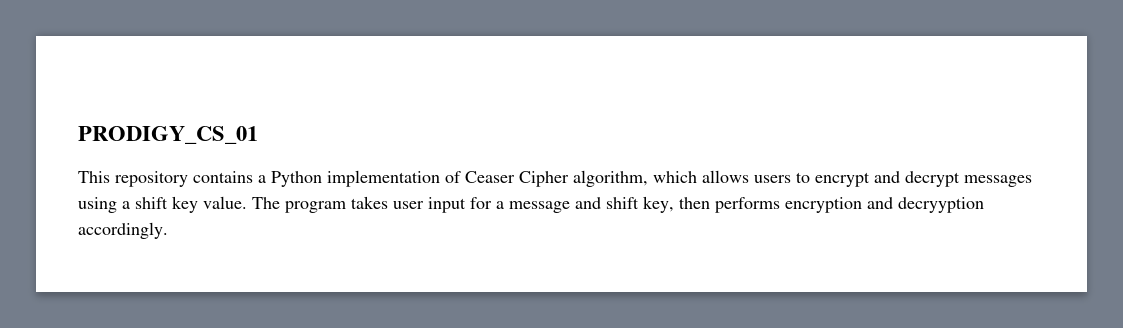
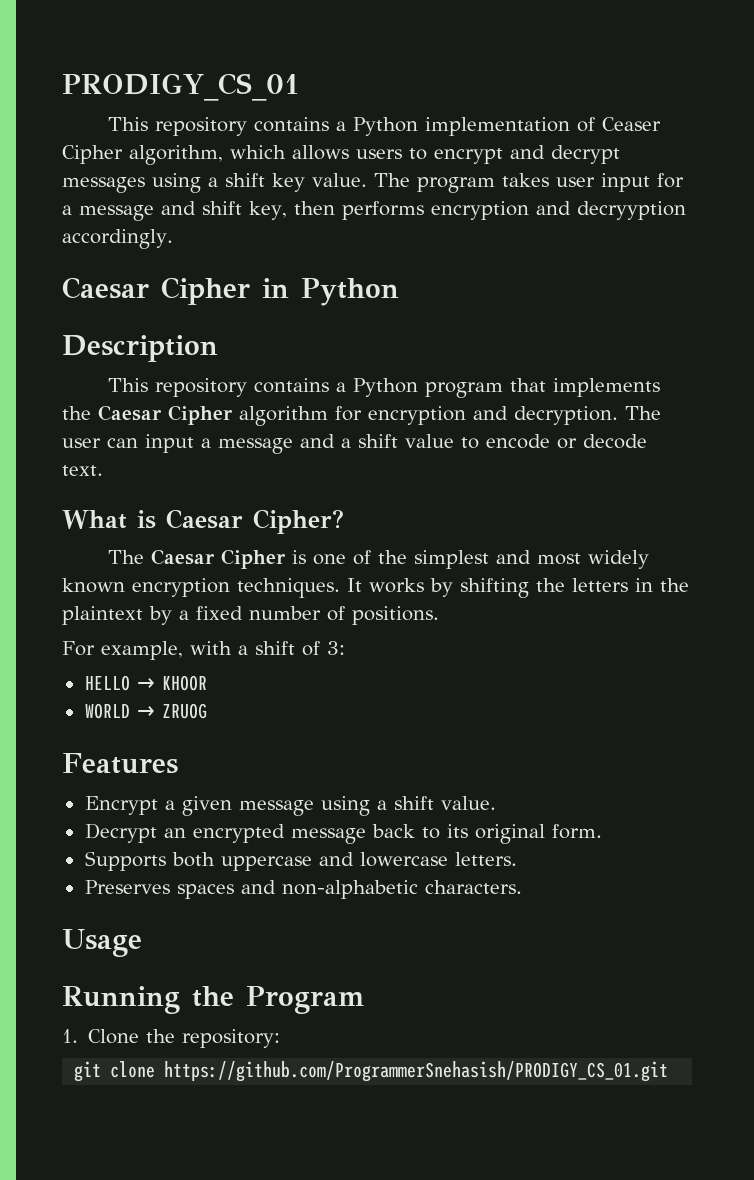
(168, 230) none -> [62,277,399,306] [62,335,218,362] [107,378,660,398] [62,405,661,426] [62,434,647,454] [62,465,103,476] [62,509,344,534] [107,549,649,569] [62,578,689,598] [62,606,439,625] [62,641,345,660] [84,675,207,691] [84,703,207,719] [62,753,178,774] [84,796,496,816] [84,823,602,844] [84,851,517,871] [84,880,522,899] [62,929,142,957] [62,986,365,1014] [62,1029,281,1048] [74,1061,669,1082] // Caesar Cipher in Python // Description // This repository contains a Python program that implements the Caesar Cipher algorithm for encryption and decryption. The user can input a message and a shift value to encode or decode text. // What is Caesar Cipher? // The Caesar Cipher is one of the simplest and most widely known encryption techniques. It works by shifting the letters in the plaintext by a fixed number of positions. // For example, with a shift of 3: // HELLO → KHOOR // WORLD → ZRUOG // Features // Encrypt a given message using a shift value. // Decrypt an encrypted message back to its original form. // Supports both uppercase and lowercase letters. // Preserves spaces and non-alphabetic characters. // Usage // Running the Program // 1. Clone the repository: // git clone https://github.com/ProgrammerSnehasish/PRODIGY_CS_01.git

